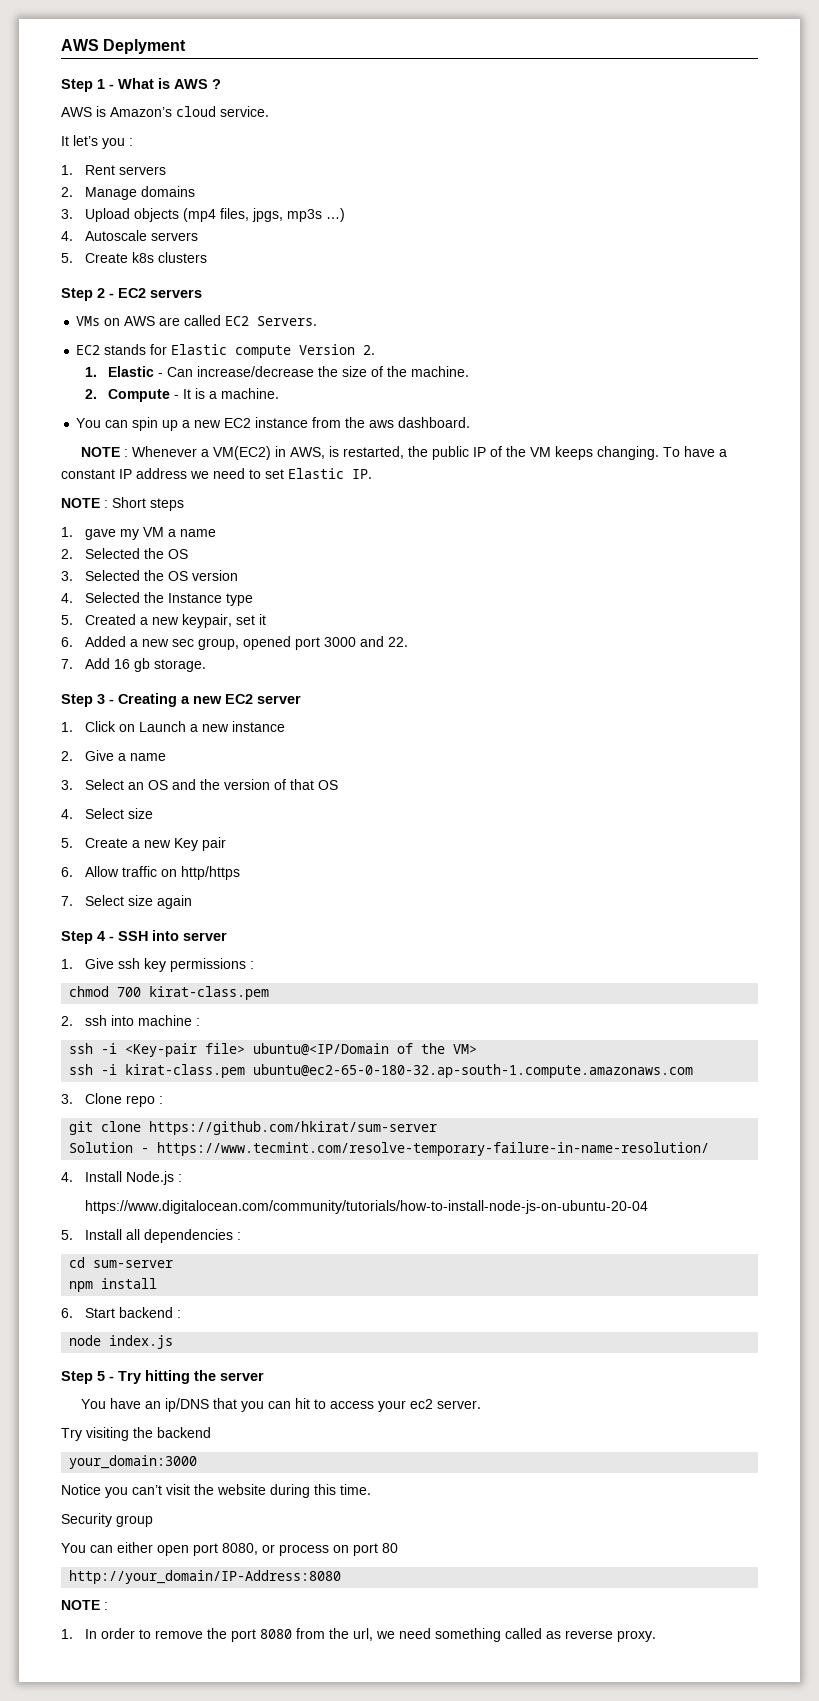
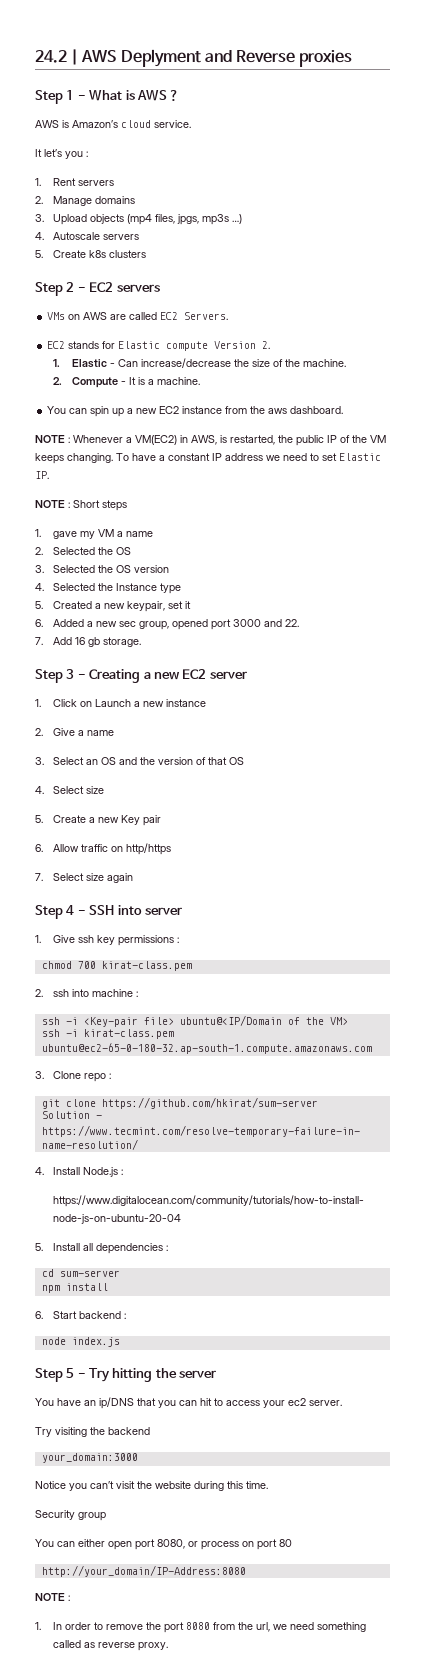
(61, 45) none -> [35,49,79,65] 24.2 |
(187, 46) none -> [204,50,353,67] and Reverse proxies

